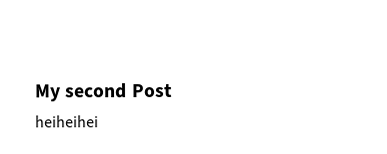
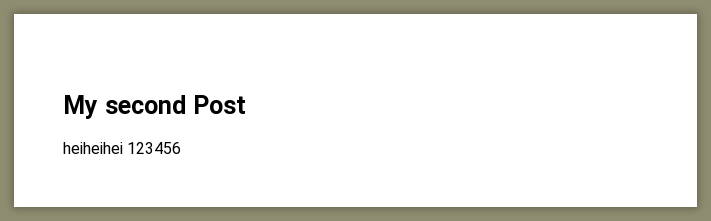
(99, 121) none -> [127,142,182,154] 123456

